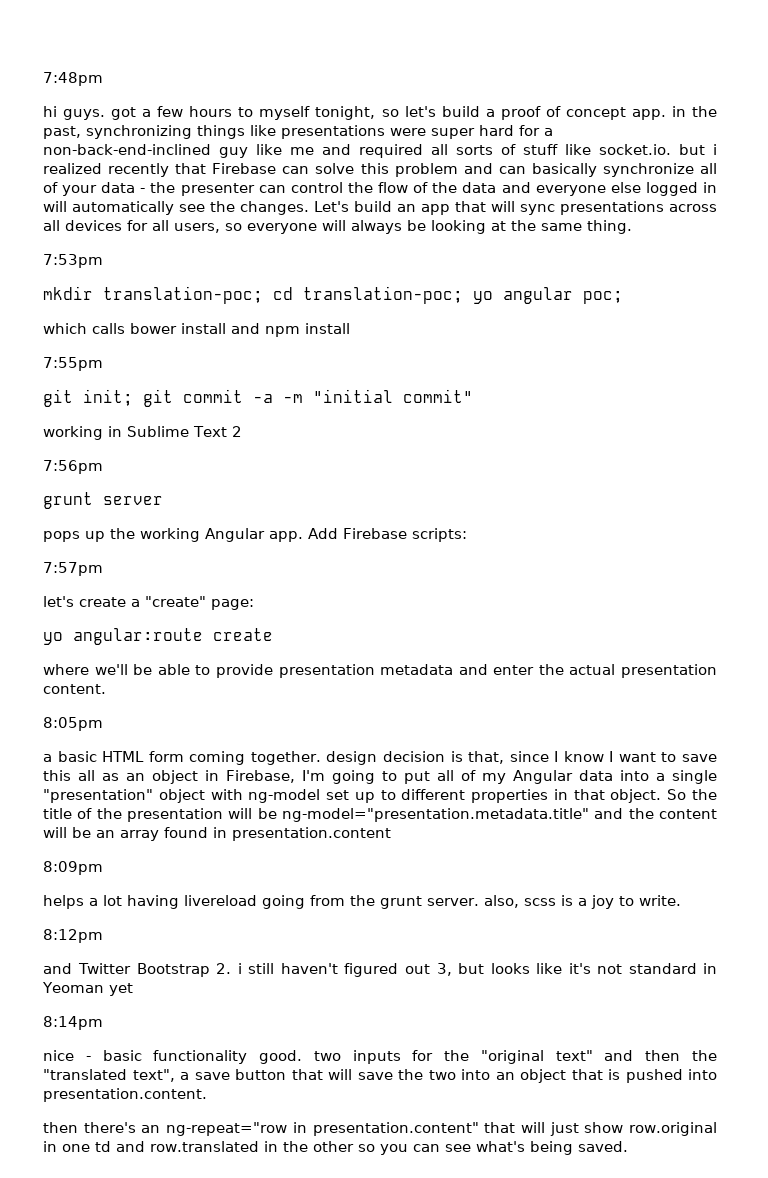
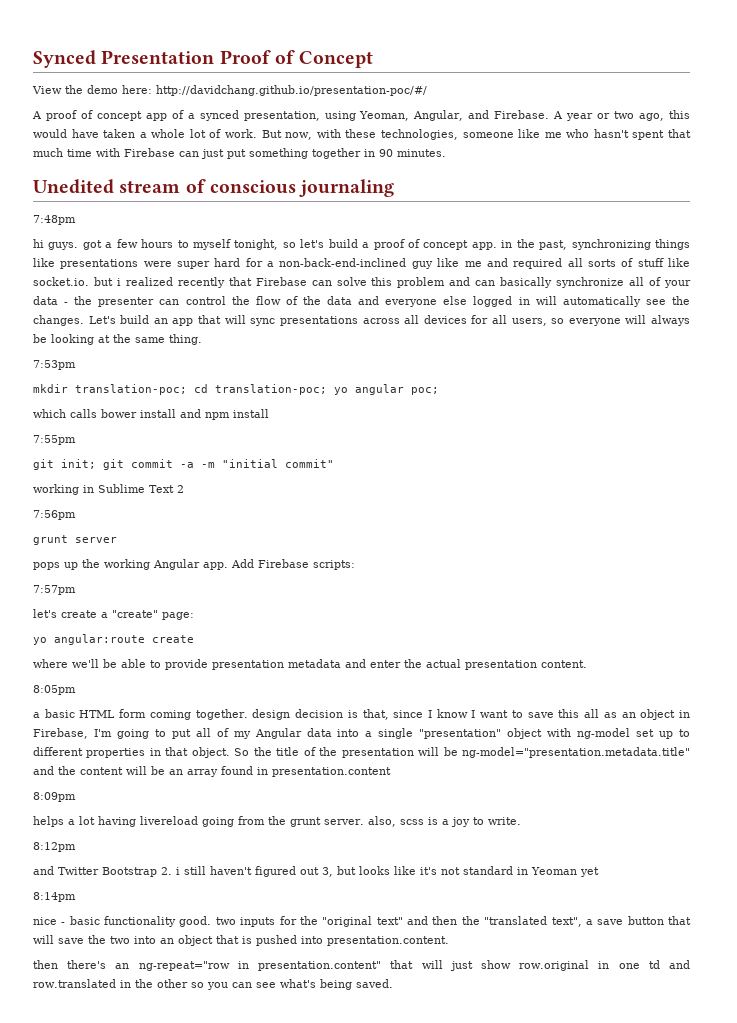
(43, 79) none -> [33,50,374,68] [32,85,427,96] [32,110,690,121] [33,129,691,140] [33,148,446,159] [33,179,395,197] Synced Presentation Proof of Concept // View the demo here: http://davidchang.github.io/presentation-poc/#/ // A proof of concept app of a synced presentation, using Yeoman, Angular, and Firebase. A year or two ago, this would have taken a whole lot of work. But now, with these technologies, someone like me who hasn't spent that much time with Firebase can just put something together in 90 minutes. // Unedited stream of conscious journaling //

